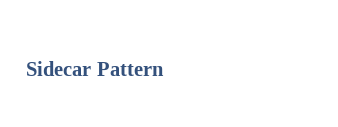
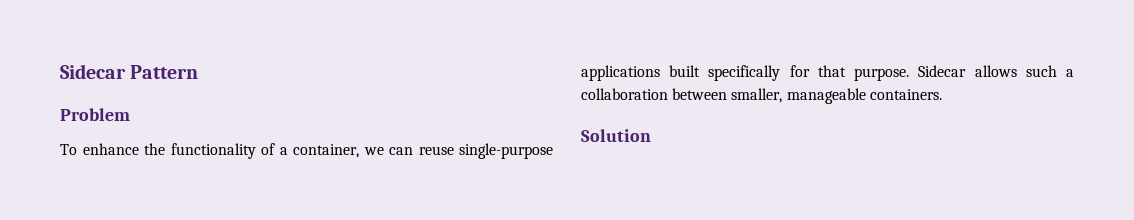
(164, 69) none -> [60,108,130,121] [60,143,553,159] [581,65,1074,81] [581,88,942,104] [581,129,651,142] // Problem // To enhance the functionality of a container, we can reuse single-purpose applications built specifically for that purpose. Sidecar allows such a collaboration between smaller, manageable containers. // Solution

